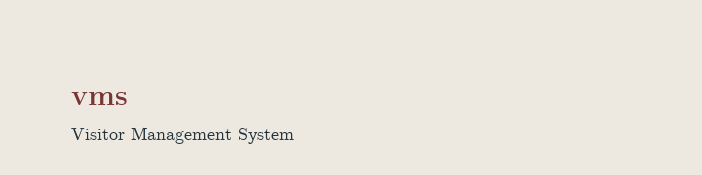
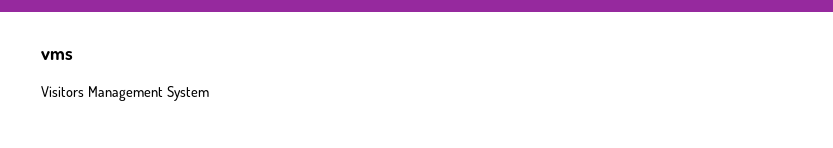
[71,128,125,140] Visitor -> [41,86,84,97] Visitors

